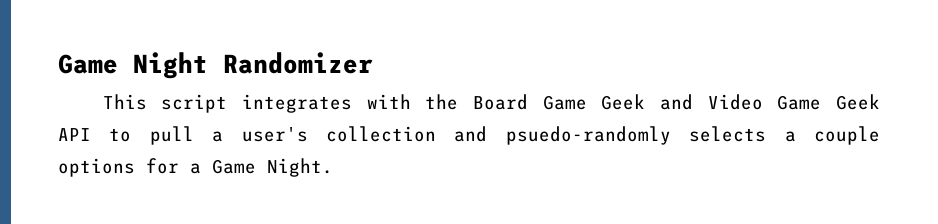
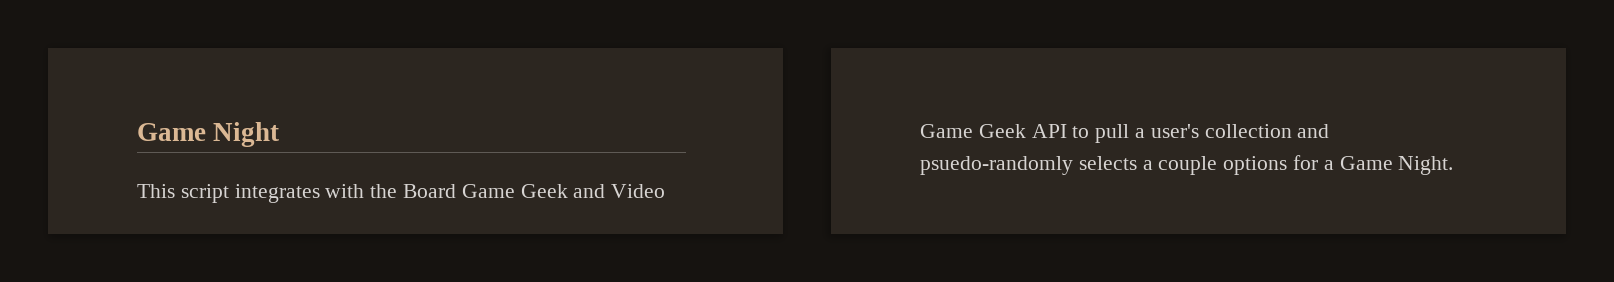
[223,52,373,74] Randomizer -> (280, 134) none

